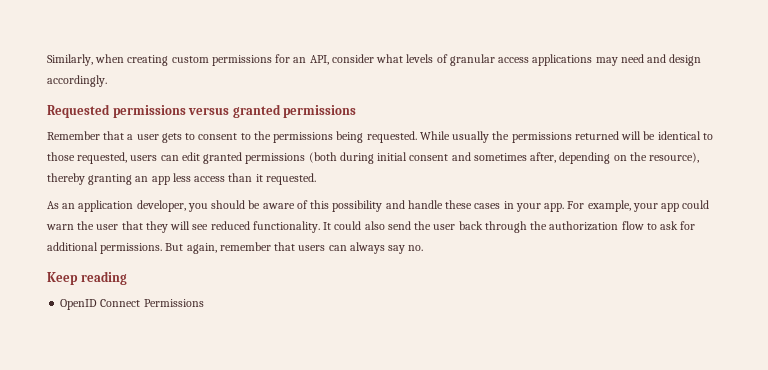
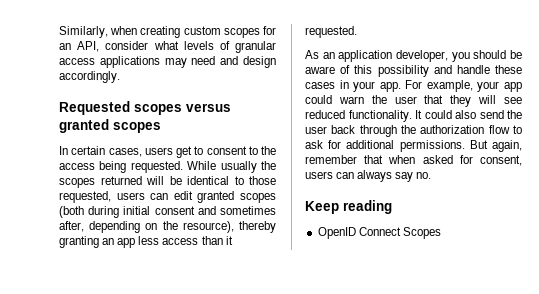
[211,55,272,66] permissions -> [223,28,260,38] scopes
[112,105,186,118] permissions -> [134,104,182,115] scopes
[283,105,357,118] [47,131,182,143] permissions // Remember that a user gets -> [113,122,161,133] [59,146,192,158] scopes // In certain cases, users get
[273,132,334,143] permissions -> [59,163,95,170] access
[511,132,572,143] permissions -> [59,178,95,188] scopes
[245,153,306,164] permissions -> [239,193,276,203] scopes
(296, 246) none -> [388,155,522,166] when asked for consent,
[143,299,204,307] Permissions -> [402,227,441,239] Scopes

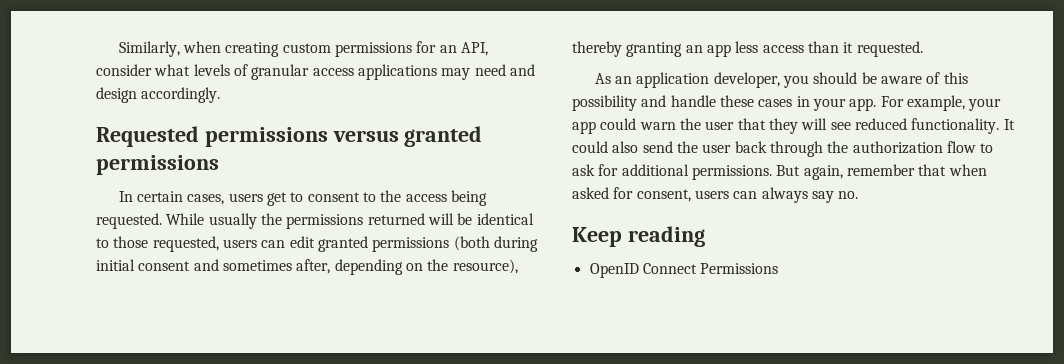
[223,28,260,38] scopes -> [335,42,413,57] permissions
[134,104,182,115] scopes -> [204,127,328,147] permissions
[113,122,161,133] scopes -> [96,155,219,175] permissions
[59,178,95,188] scopes -> [286,214,364,229] permissions
[239,193,276,203] scopes -> [372,237,450,252] permissions
[402,227,441,239] Scopes -> [700,263,779,274] Permissions

